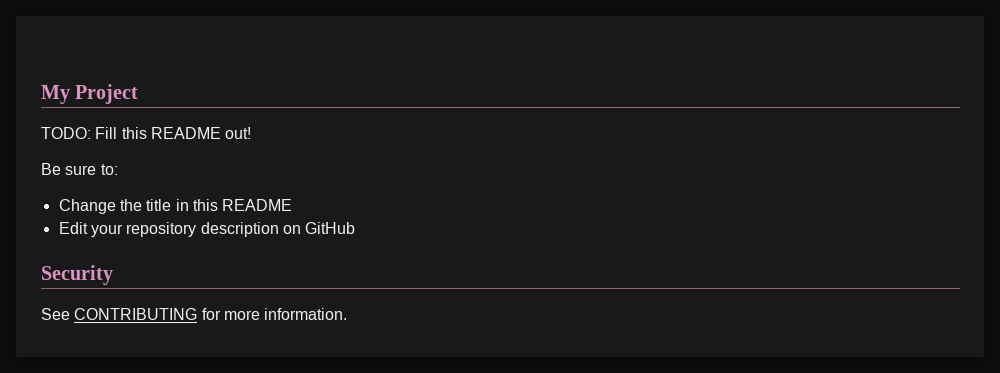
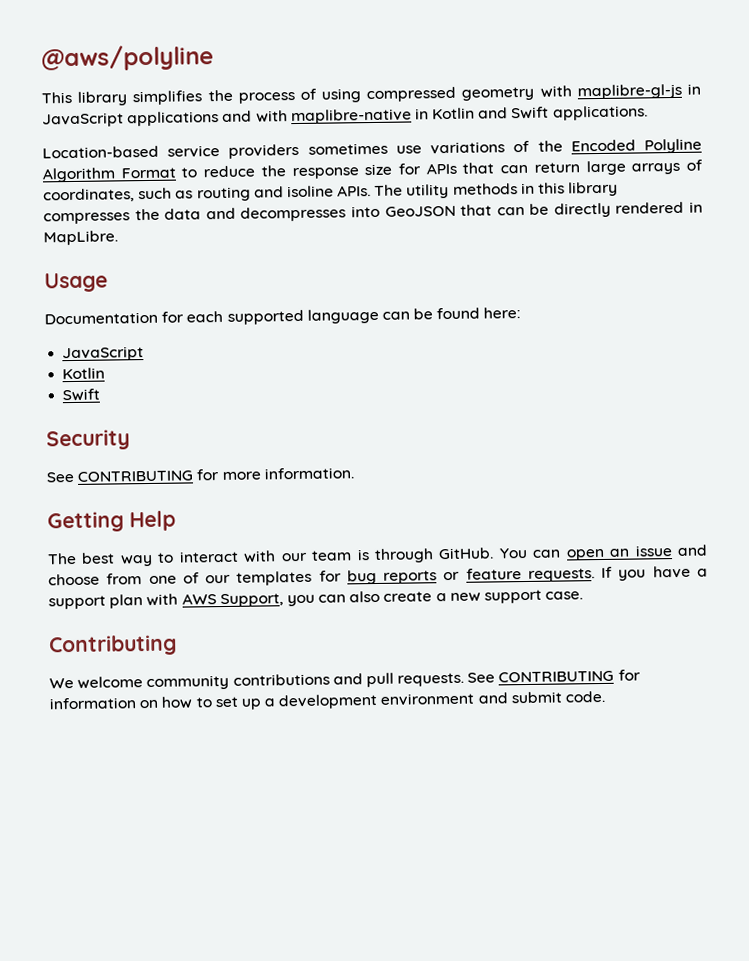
[41,84,139,104] [41,127,252,139] [41,163,118,175] [58,199,293,214] [58,222,356,237] My Project // TODO: Fill this README out! // Be sure to: // Change the title in this README // Edit your repository description on GitHub -> [41,44,214,72] [41,83,701,106] [42,105,648,128] [42,138,702,159] [42,159,703,183] [43,181,619,203] [43,201,703,225] [43,230,118,246] [44,272,108,293] [44,307,522,325] [62,346,145,362] [62,367,106,380] [62,388,101,402] @aws/polyline // This library simplifies the process of using compressed geometry with maplibre-gl-js in JavaScript applications and with maplibre-native in Kotlin and Swift applications. // Location-based service providers sometimes use variations of the Encoded Polyline Algorithm Format to reduce the response size for APIs that can return large arrays of coordinates, such as routing and isoline APIs. The utility methods in this library compresses the data and decompresses into GeoJSON that can be directly rendered in MapLibre. // Usage // Documentation for each supported language can be found here: // JavaScript // Kotlin // Swift
(348, 314) none -> [47,510,176,533] [47,544,708,567] [48,565,708,586] [48,589,584,610] [49,634,177,657] [49,669,641,691] [49,690,606,710] // Getting Help // The best way to interact with our team is through GitHub. You can open an issue and choose from one of our templates for bug reports or feature requests. If you have a support plan with AWS Support, you can also create a new support case. // Contributing // We welcome community contributions and pull requests. See CONTRIBUTING for information on how to set up a development environment and submit code.

